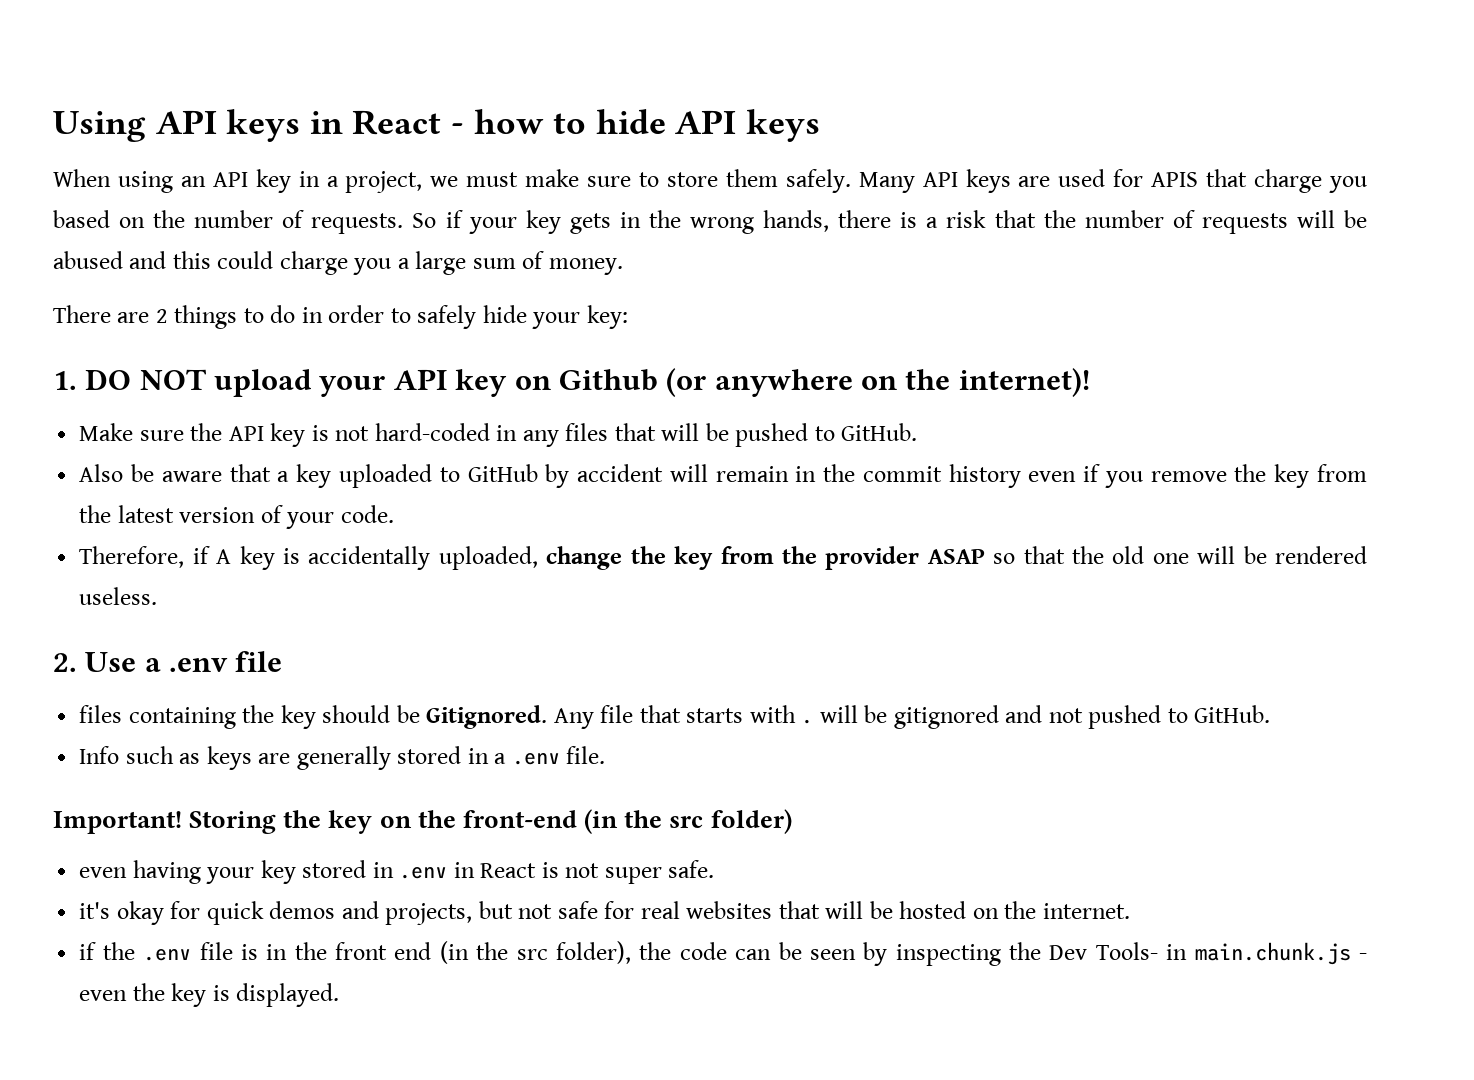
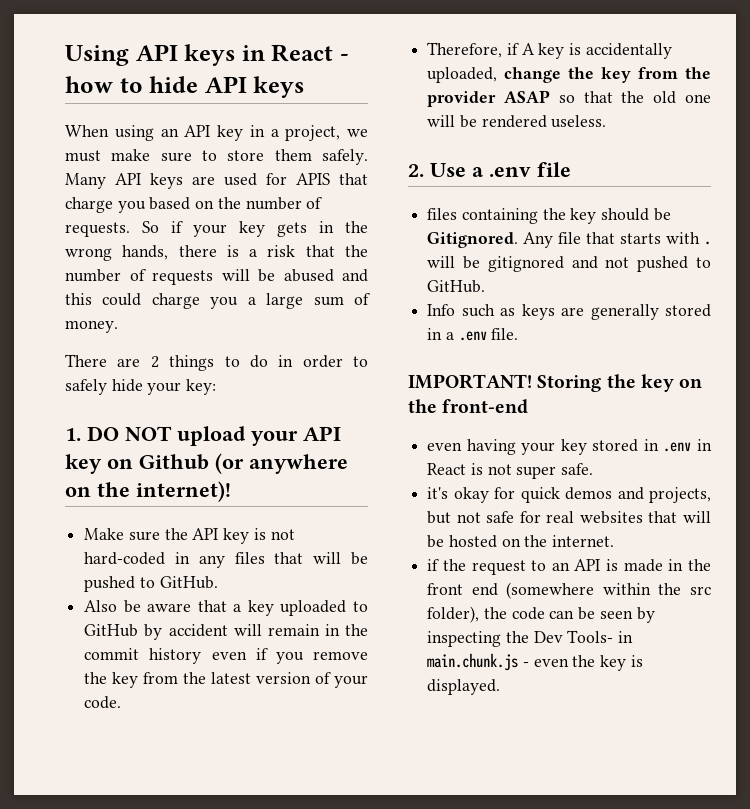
[53,811,182,834] Important! -> [408,374,532,389] IMPORTANT!
[584,809,792,834] (in the src folder) -> (529, 406) none
[143,942,258,961] .env file is -> [471,559,663,575] request to an API is made
[439,941,469,964] (in -> [506,582,651,599] (somewhere within

